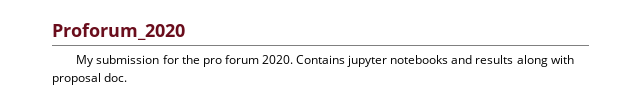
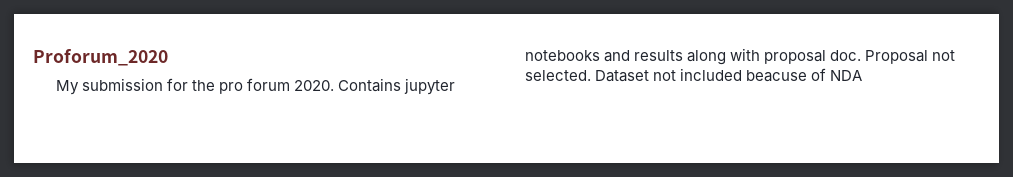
(128, 77) none -> [865,50,956,64] [525,68,863,82] Proposal not selected. Dataset not included beacuse of NDA

